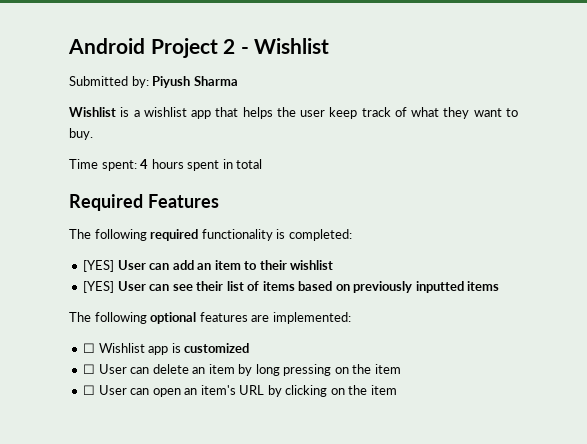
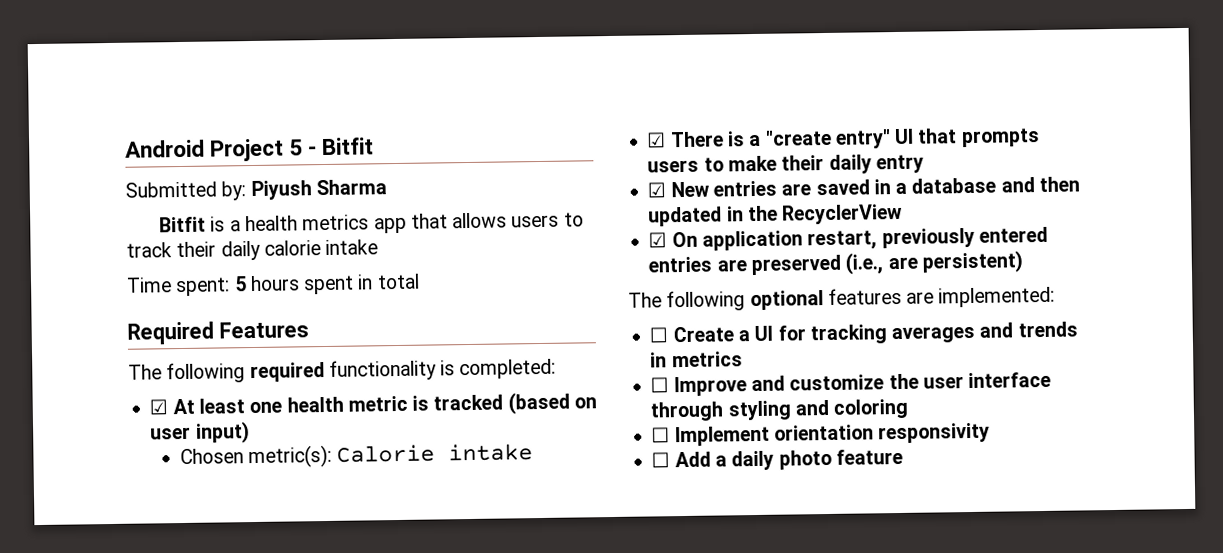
[223,38,330,54] 2 - Wishlist -> [289,137,375,156] 5 - Bitfit
[69,107,518,119] [69,128,93,140] Wishlist is a wishlist app that helps the user keep track of what they want to buy. -> [159,212,584,234] [126,239,379,261] Bitfit is a health metrics app that allows users to track their daily calorie intake
[140,159,149,169] 4 -> [233,276,247,292] 5
[83,260,334,272] [83,281,500,293] [YES] User can add an item to their wishlist // [YES] User can see their list of items based on previously inputted items -> [149,391,597,415] [150,421,250,444] [179,443,534,469] [646,128,1040,149] [647,154,924,174] [647,176,1080,198] [648,203,904,227] [648,226,1048,251] [648,250,1023,276] ☑ At least one health metric is tracked (based on user input) // Chosen metric(s): Calorie intake // ☑ There is a "create entry" UI that prompts users to make their daily entry // ☑ New entries are saved in a database and then updated in the RecyclerView // ☑ On application restart, previously entered entries are preserved (i.e., are persistent)
[98,343,250,355] [83,364,401,376] [83,385,397,397] Wishlist app is customized // ☐ User can delete an item by long pressing on the item // ☐ User can open an item's URL by clicking on the item -> [672,321,1078,345] [650,351,743,368] [650,371,1052,397] [650,398,910,422] [651,422,991,447] [651,448,903,471] Create a UI for tracking averages and trends in metrics // ☐ Improve and customize the user interface through styling and coloring // ☐ Implement orientation responsivity // ☐ Add a daily photo feature

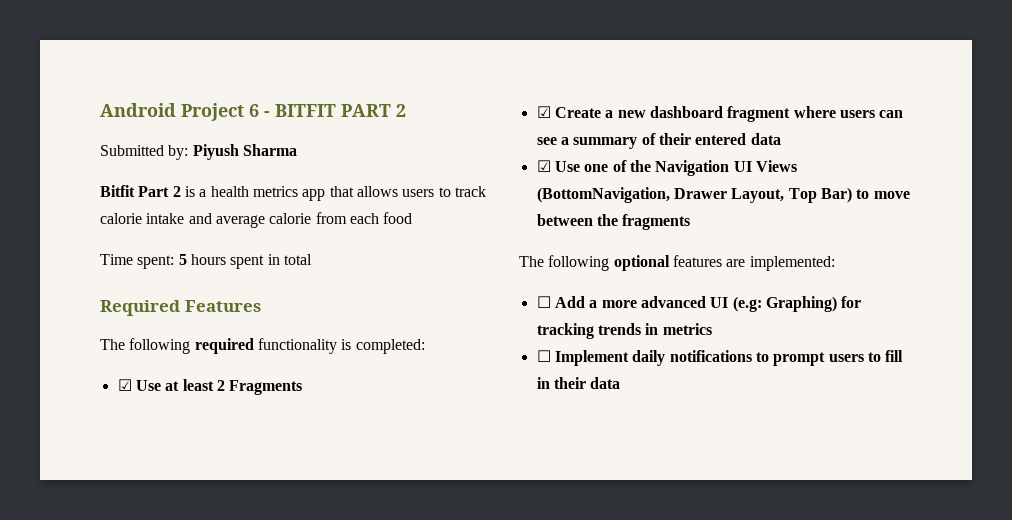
[289,137,375,156] 5 - Bitfit -> [249,104,406,117] 6 - BITFIT PART 2
(207, 224) none -> [138,186,181,197] Part 2
[176,240,261,261] their daily -> (486, 191) none
(379, 247) none -> [188,212,413,228] and average calorie from each food
[172,391,597,415] [150,421,250,444] [179,443,534,469] [646,128,1040,149] [647,154,924,174] [647,176,1080,198] [648,203,904,227] [648,226,1048,251] [648,250,1023,276] At least one health metric is tracked (based on user input) // Chosen metric(s): Calorie intake // ☑ There is a "create entry" UI that prompts users to make their daily entry // ☑ New entries are saved in a database and then updated in the RecyclerView // ☑ On application restart, previously entered entries are preserved (i.e., are persistent) -> [135,379,303,395] [536,106,904,122] [536,133,781,149] [536,160,797,176] [536,187,910,203] [536,214,691,230] Use at least 2 Fragments // ☑ Create a new dashboard fragment where users can see a summary of their entered data // ☑ Use one of the Navigation UI Views (BottomNavigation, Drawer Layout, Top Bar) to move between the fragments
[672,321,1078,345] [650,351,743,368] [650,371,1052,397] [650,398,910,422] [651,422,991,447] [651,448,903,471] Create a UI for tracking averages and trends in metrics // ☐ Improve and customize the user interface through styling and coloring // ☐ Implement orientation responsivity // ☐ Add a daily photo feature -> [554,296,862,312] [536,323,712,339] [536,350,904,366] [536,377,621,389] Add a more advanced UI (e.g: Graphing) for tracking trends in metrics // ☐ Implement daily notifications to prompt users to fill in their data

